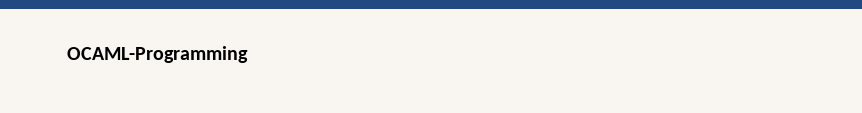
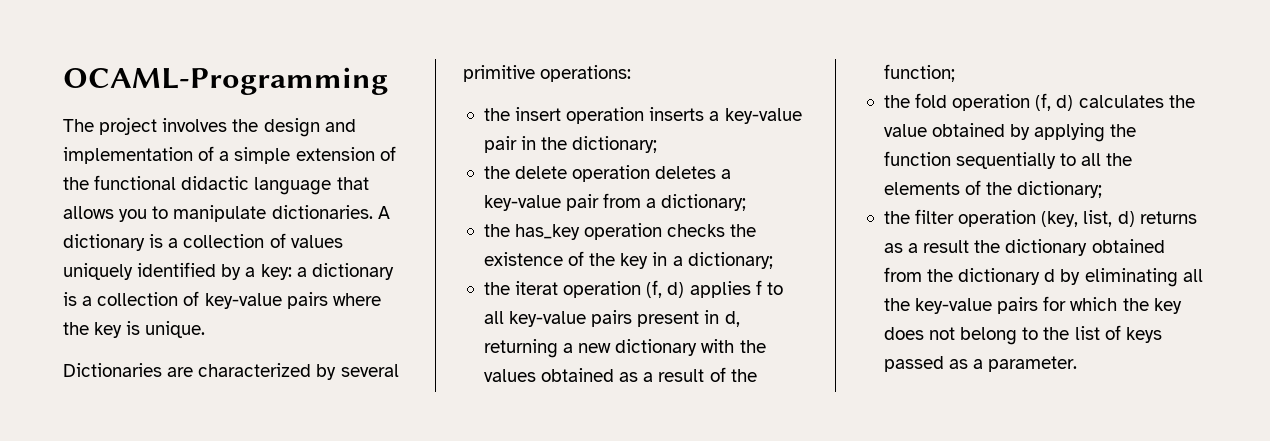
(248, 54) none -> [63,117,356,137] [63,146,396,164] [63,175,369,195] [63,205,390,222] [63,233,343,251] [63,262,394,280] [63,291,381,309] [63,321,206,338] [63,363,399,380] [463,65,632,82] [483,107,802,124] [483,136,658,153] [483,165,732,182] [483,193,747,211] [483,223,757,240] [483,251,773,269] [483,280,783,298] [483,310,740,327] [483,339,766,358] [483,367,757,382] [883,64,955,82] [883,93,1195,111] [883,123,1137,142] [883,151,1133,169] [883,180,1103,198] [883,209,1197,227] [883,239,1165,256] [883,267,1203,287] [883,296,1182,314] [883,325,1162,345] [883,356,1078,372] // The project involves the design and implementation of a simple extension of the functional didactic language that allows you to manipulate dictionaries. A dictionary is a collection of values uniquely identified by a key: a dictionary is a collection of key-value pairs where the key is unique. // Dictionaries are characterized by several primitive operations: // the insert operation inserts a key-value pair in the dictionary; // the delete operation deletes a key-value pair from a dictionary; // the has_key operation checks the existence of the key in a dictionary; // the iterat operation (f, d) applies f to all key-value pairs present in d, returning a new dictionary with the values obtained as a result of the function; // the fold operation (f, d) calculates the value obtained by applying the function sequentially to all the elements of the dictionary; // the filter operation (key, list, d) returns as a result the dictionary obtained from the dictionary d by eliminating all the key-value pairs for which the key does not belong to the list of keys passed as a parameter.

